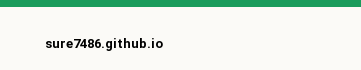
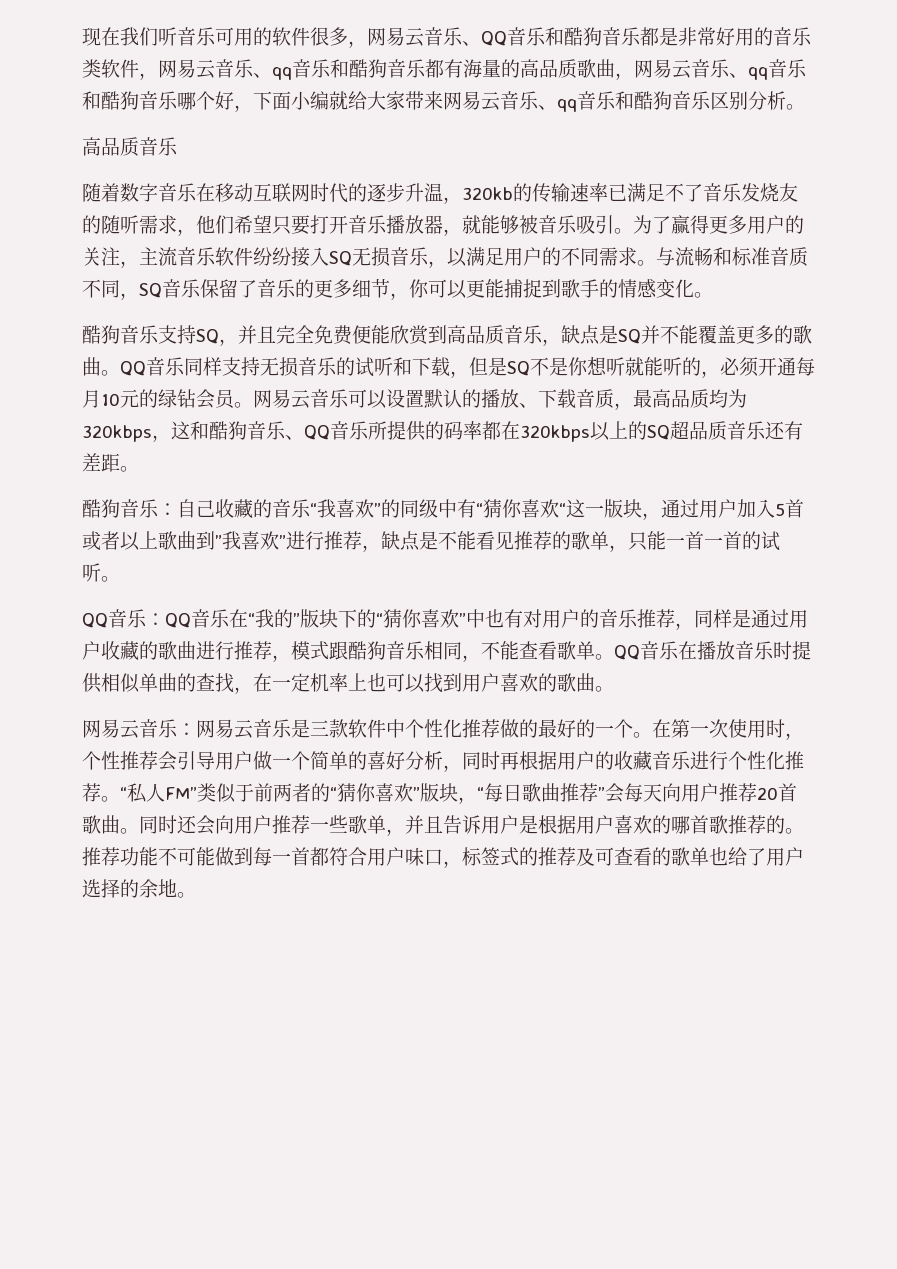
[45,38,163,51] sure7486.github.io -> [82,27,812,48] [82,59,807,80] [82,91,805,112] [82,137,178,156] [82,183,798,204] [82,215,804,236] [82,247,808,268] [82,278,713,300] [82,325,812,346] [82,356,815,378] [82,389,747,410] [82,421,803,442] [82,453,139,472] [82,499,804,520] [82,531,780,552] [82,563,120,582] [82,609,808,630] [82,641,811,662] [82,673,614,694] [82,719,804,740] [82,751,804,772] [82,783,797,804] [82,815,804,836] [82,847,804,868] [82,879,196,898] 现在我们听音乐可用的软件很多，网易云音乐、QQ音乐和酷狗音乐都是非常好用的音乐类软件，网易云音乐、qq音乐和酷狗音乐都有海量的高品质歌曲，网易云音乐、qq音乐和酷狗音乐哪个好，下面小编就给大家带来网易云音乐、qq音乐和酷狗音乐区别分析。 // 高品质音乐 // 随着数字音乐在移动互联网时代的逐步升温，320kb的传输速率已满足不了音乐发烧友的随听需求，他们希望只要打开音乐播放器，就能够被音乐吸引。为了赢得更多用户的关注，主流音乐软件纷纷接入SQ无损音乐，以满足用户的不同需求。与流畅和标准音质不同，SQ音乐保留了音乐的更多细节，你可以更能捕捉到歌手的情感变化。 // 酷狗音乐支持SQ，并且完全免费便能欣赏到高品质音乐，缺点是SQ并不能覆盖更多的歌曲。QQ音乐同样支持无损音乐的试听和下载，但是SQ不是你想听就能听的，必须开通每月10元的绿钻会员。网易云音乐可以设置默认的播放、下载音质，最高品质均为320kbps，这和酷狗音乐、QQ音乐所提供的码率都在320kbps以上的SQ超品质音乐还有差距。 // 酷狗音乐：自己收藏的音乐“我喜欢”的同级中有“猜你喜欢“这一版块，通过用户加入5首或者以上歌曲到”我喜欢”进行推荐，缺点是不能看见推荐的歌单，只能一首一首的试听。 // QQ音乐：QQ音乐在“我的”版块下的“猜你喜欢”中也有对用户的音乐推荐，同样是通过用户收藏的歌曲进行推荐，模式跟酷狗音乐相同，不能查看歌单。QQ音乐在播放音乐时提供相似单曲的查找，在一定机率上也可以找到用户喜欢的歌曲。 // 网易云音乐：网易云音乐是三款软件中个性化推荐做的最好的一个。在第一次使用时，个性推荐会引导用户做一个简单的喜好分析，同时再根据用户的收藏音乐进行个性化推荐。“私人FM”类似于前两者的“猜你喜欢”版块，“每日歌曲推荐”会每天向用户推荐20首歌曲。同时还会向用户推荐一些歌单，并且告诉用户是根据用户喜欢的哪首歌推荐的。推荐功能不可能做到每一首都符合用户味口，标签式的推荐及可查看的歌单也给了用户选择的余地。

